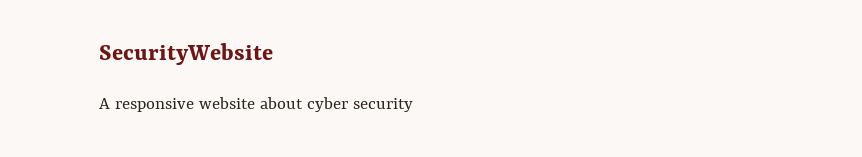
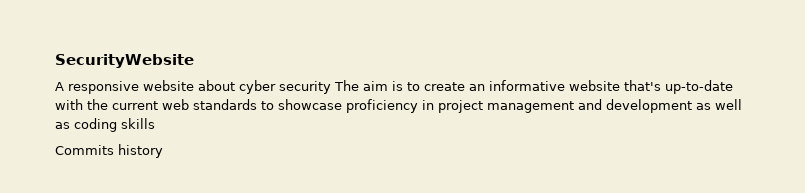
(413, 105) none -> [334,80,733,94] [55,99,742,113] [55,118,155,132] [55,144,163,158] The aim is to create an informative website that's up-to-date with the current web standards to showcase proficiency in project management and development as well as coding skills // Commits history

